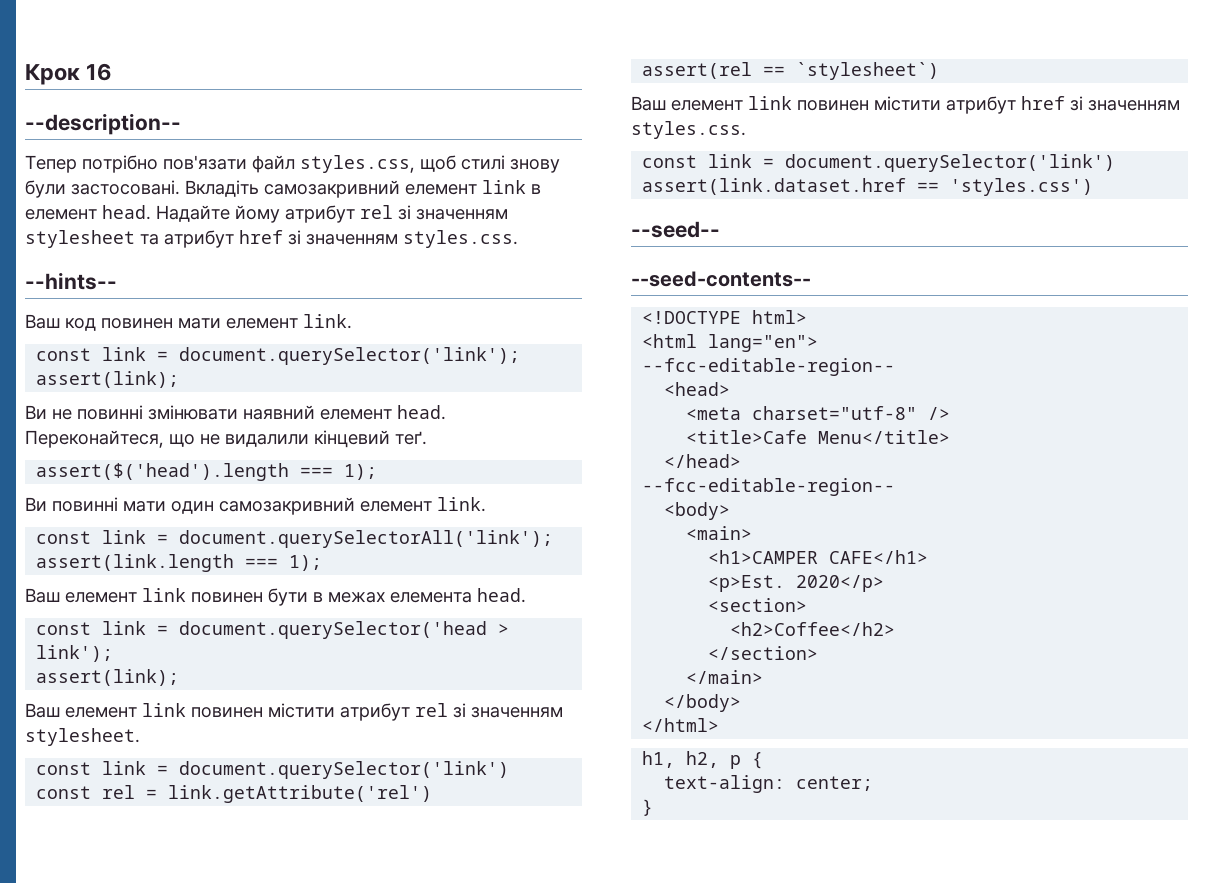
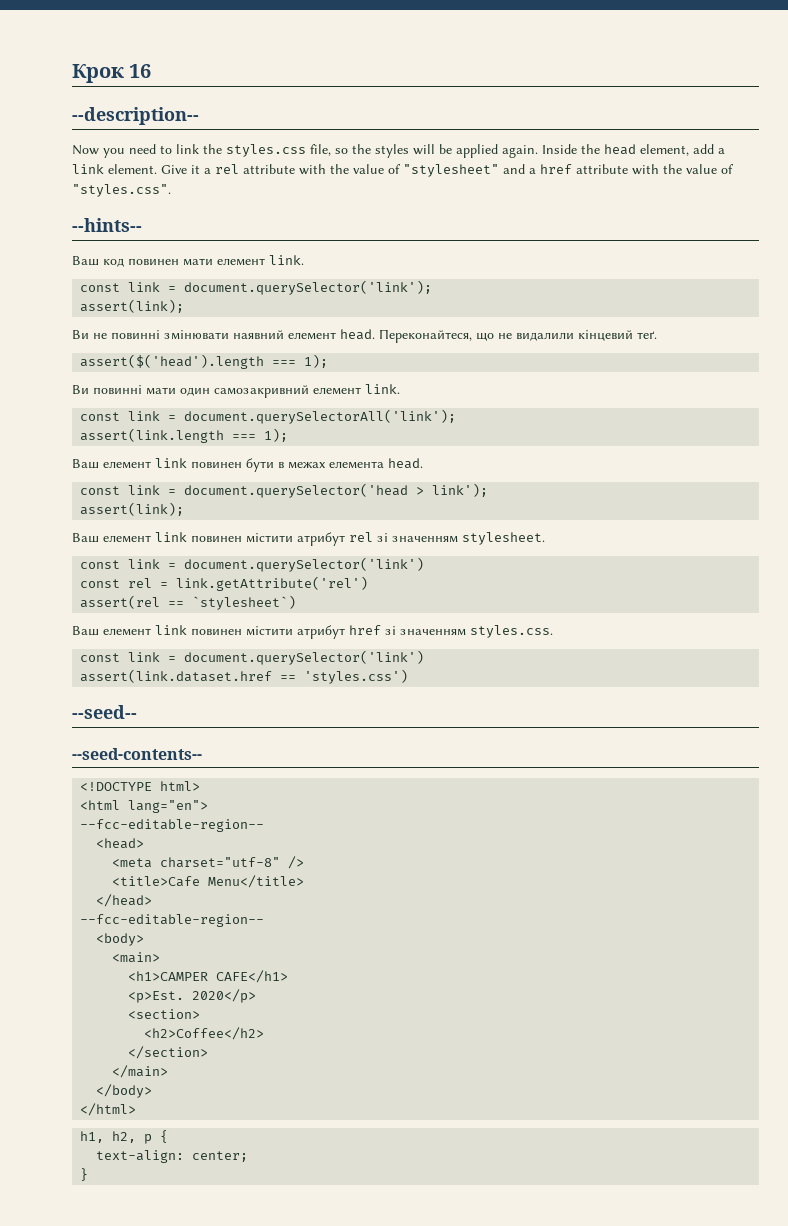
[25,155,560,173] [25,180,541,198] [25,205,508,223] [25,230,518,248] Тепер потрібно пов'язати файл styles.css, щоб стилі знову були застосовані. Вкладіть самозакривний елемент link в елемент head. Надайте йому атрибут rel зі значенням stylesheet та атрибут href зі значенням styles.css. -> [72,144,725,158] [72,164,734,177] [72,184,171,197] Now you need to link the styles.css file, so the styles will be applied again. Inside the head element, add a link element. Give it a rel attribute with the value of "stylesheet" and a href attribute with the value of "styles.css".

